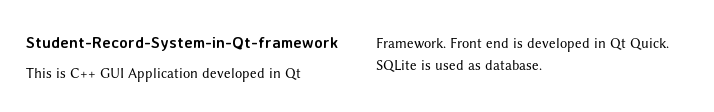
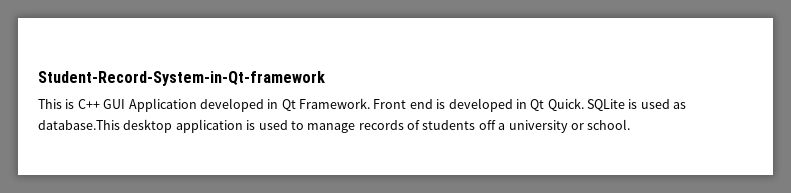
[485,60,542,70] database. -> [38,119,631,133] database.This desktop application is used to manage records of students off a university or school.

